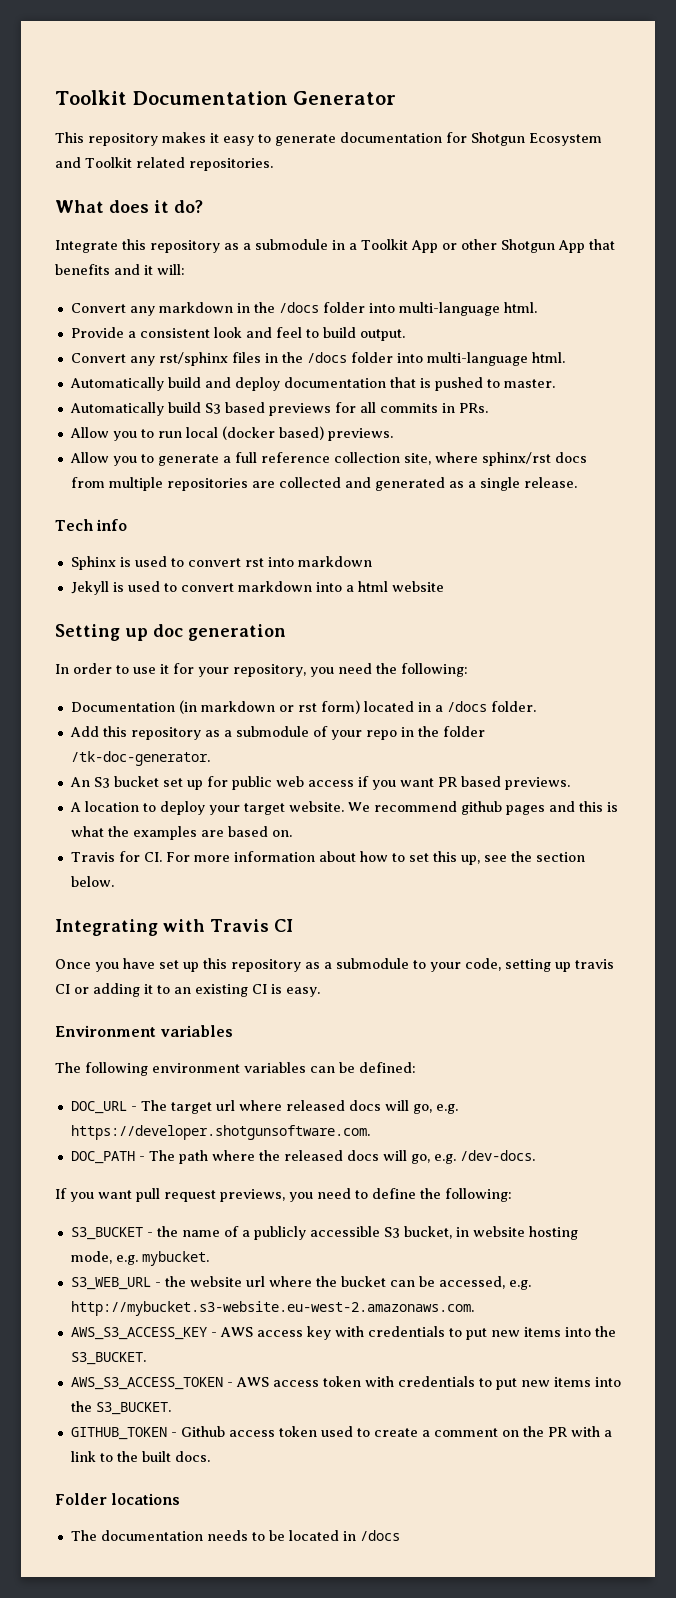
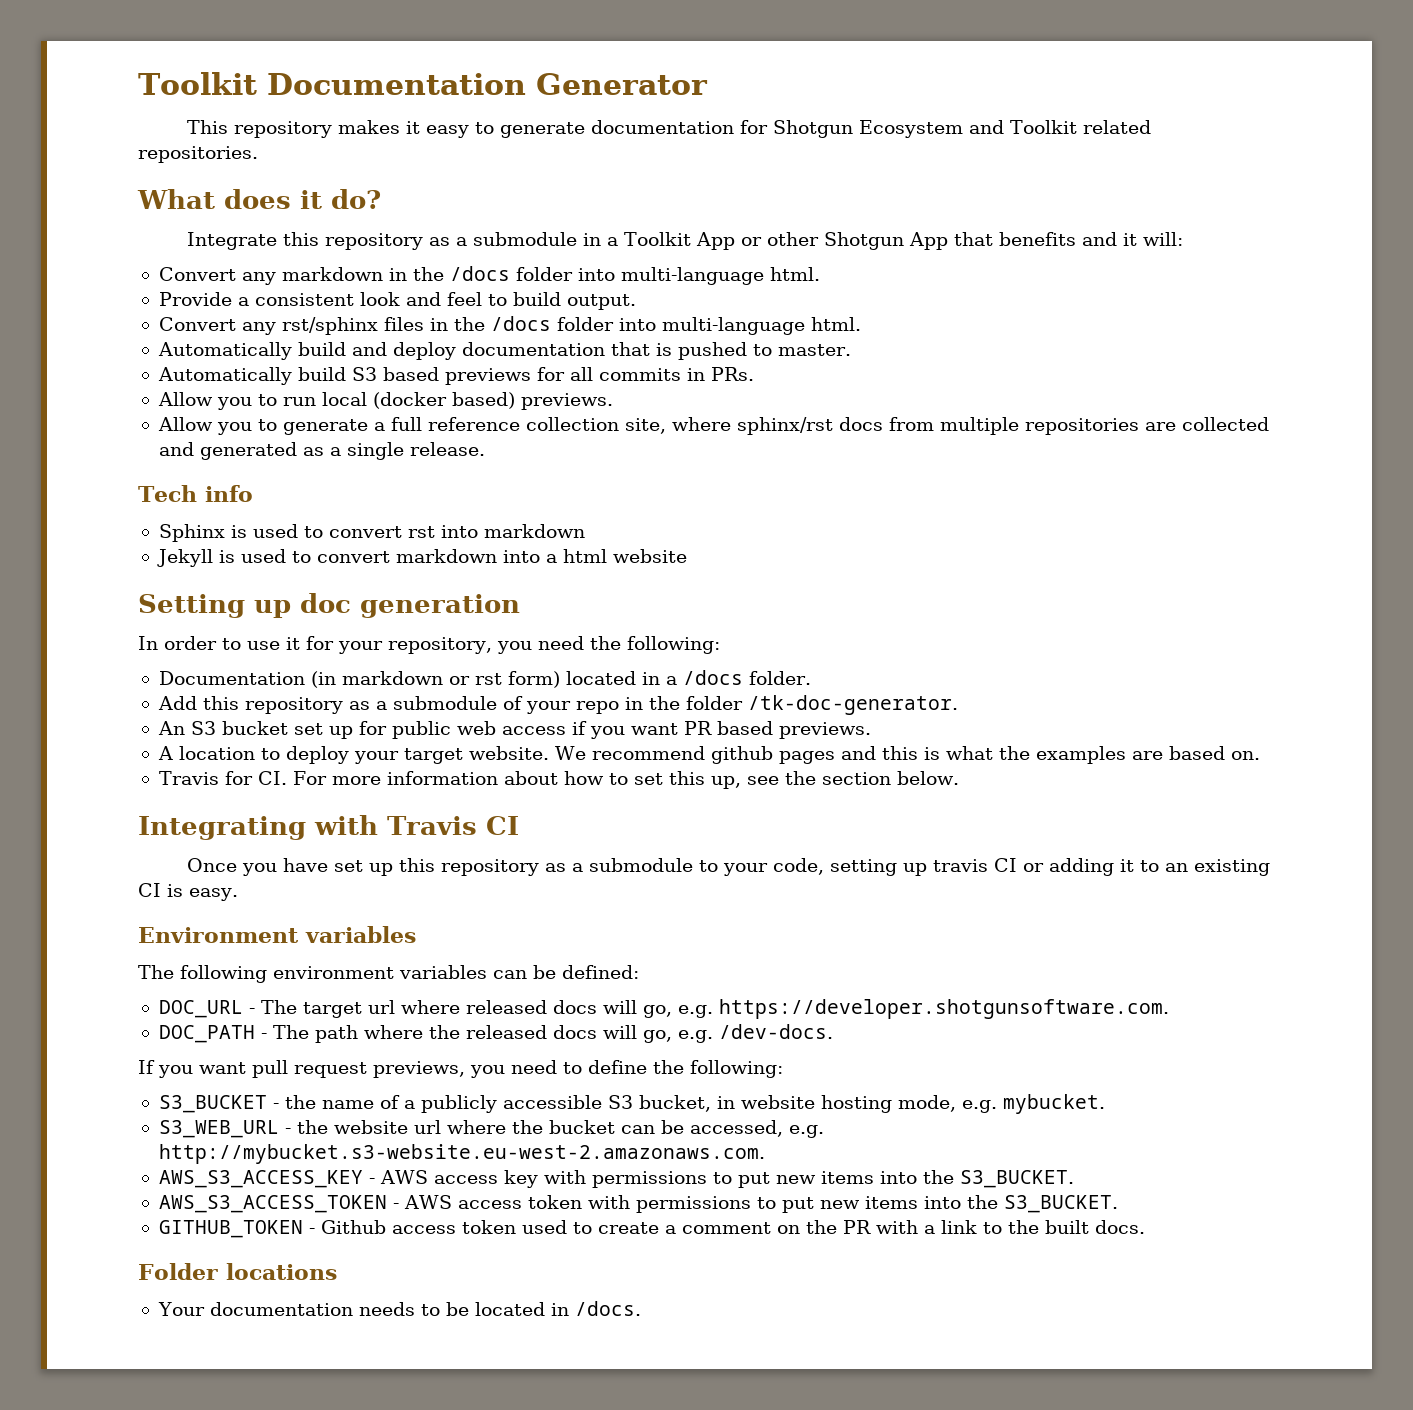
[367,1326,445,1337] credentials -> [591,1171,707,1188] permissions
[397,1376,475,1387] credentials -> [635,1196,751,1213] permissions
[70,1530,97,1541] The -> [157,1302,205,1316] Your
[359,1530,400,1541] /docs -> [574,1301,641,1316] /docs.

